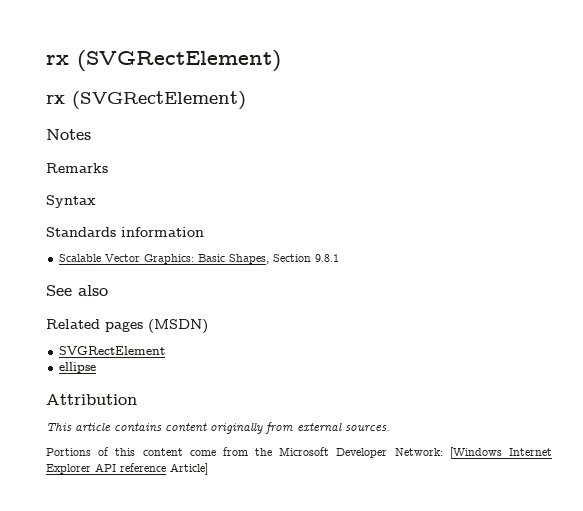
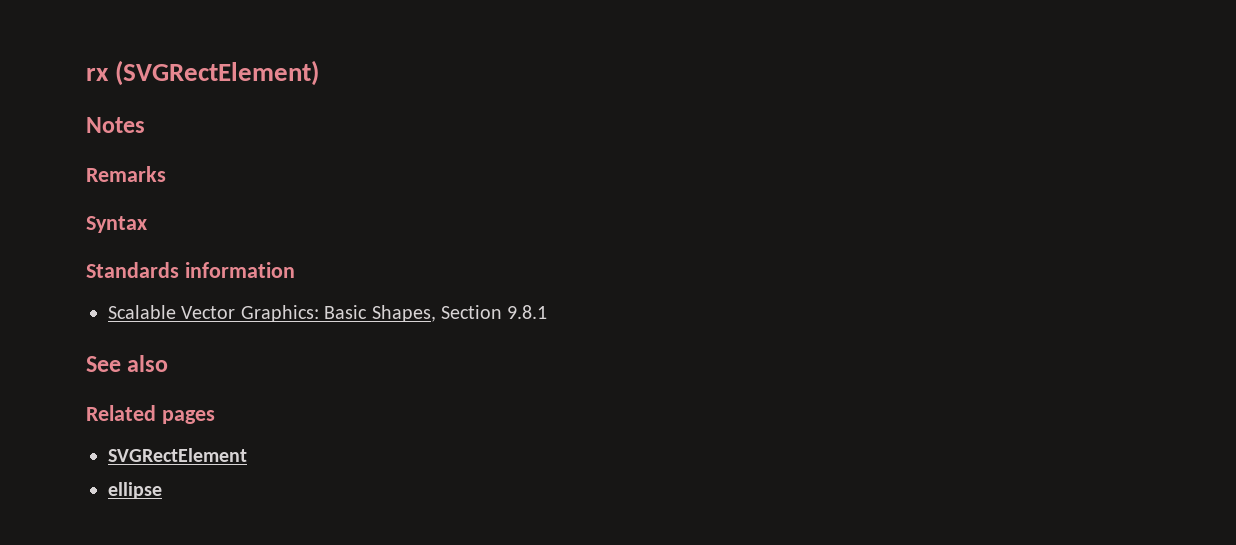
[46,50,281,72] [46,91,246,110] rx (SVGRectElement) // rx (SVGRectElement) -> [86,60,320,86] rx (SVGRectElement)
[148,319,208,334] (MSDN) -> (215, 417) none
[46,394,137,405] [46,422,390,434] [46,447,552,459] [46,463,208,475] // Attribution // This article contains content originally from external sources. // Portions of this content come from the Microsoft Developer Network: [Windows Internet Explorer API reference Article] -> (162, 490) none

